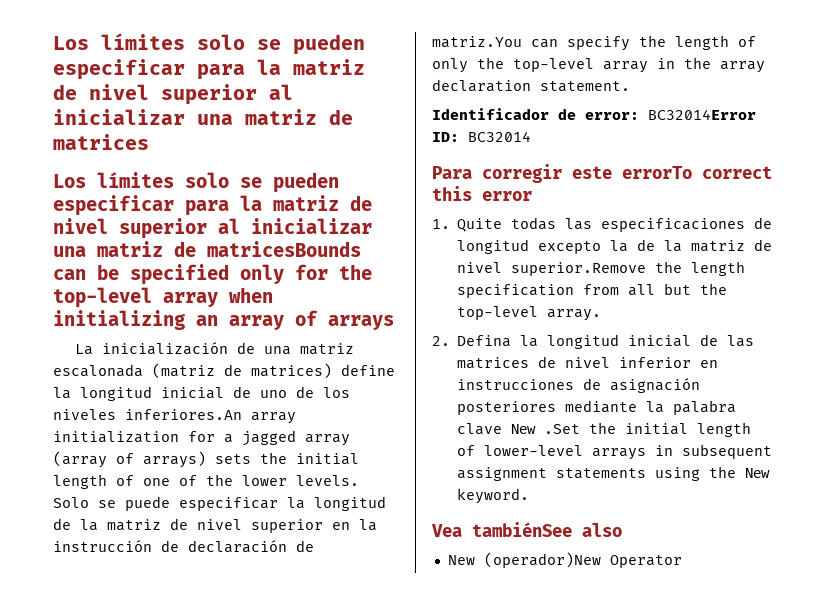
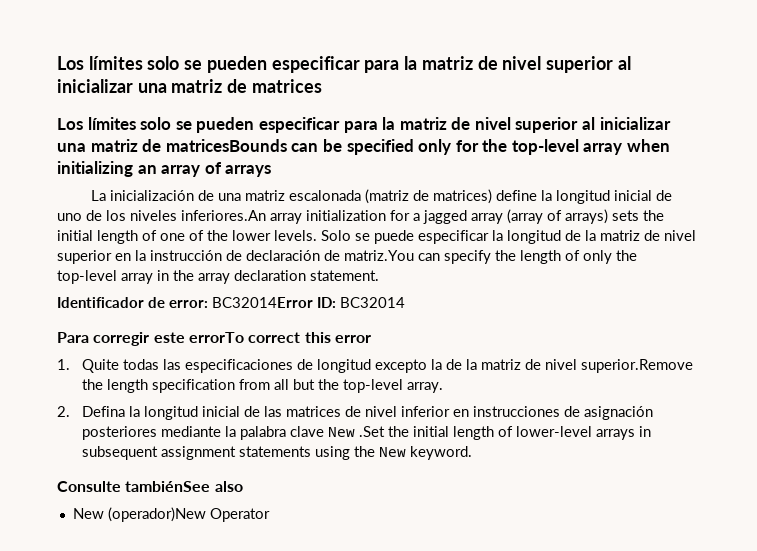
[431,524,462,537] Vea -> [57,481,121,492] Consulte

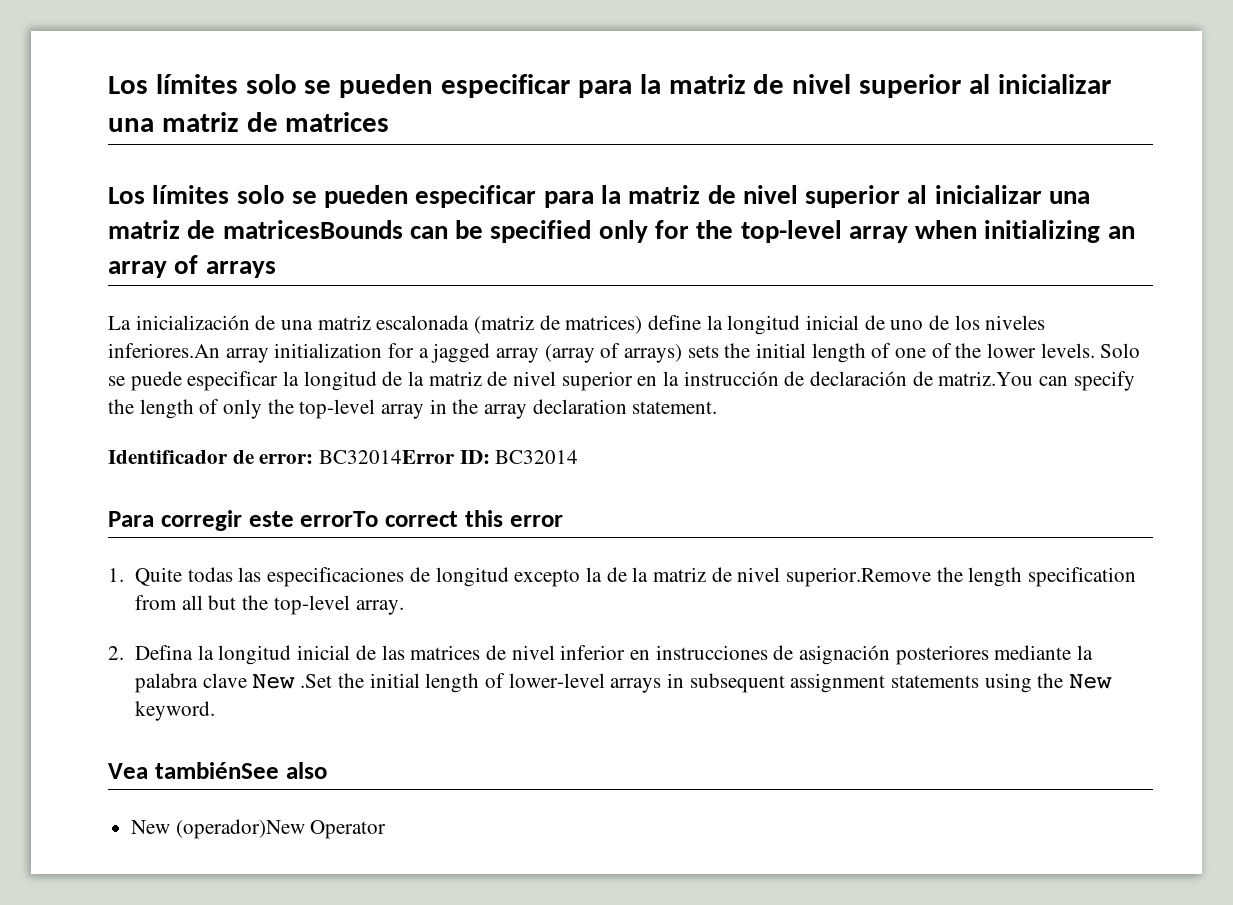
[57,481,121,492] Consulte -> [108,763,148,779] Vea

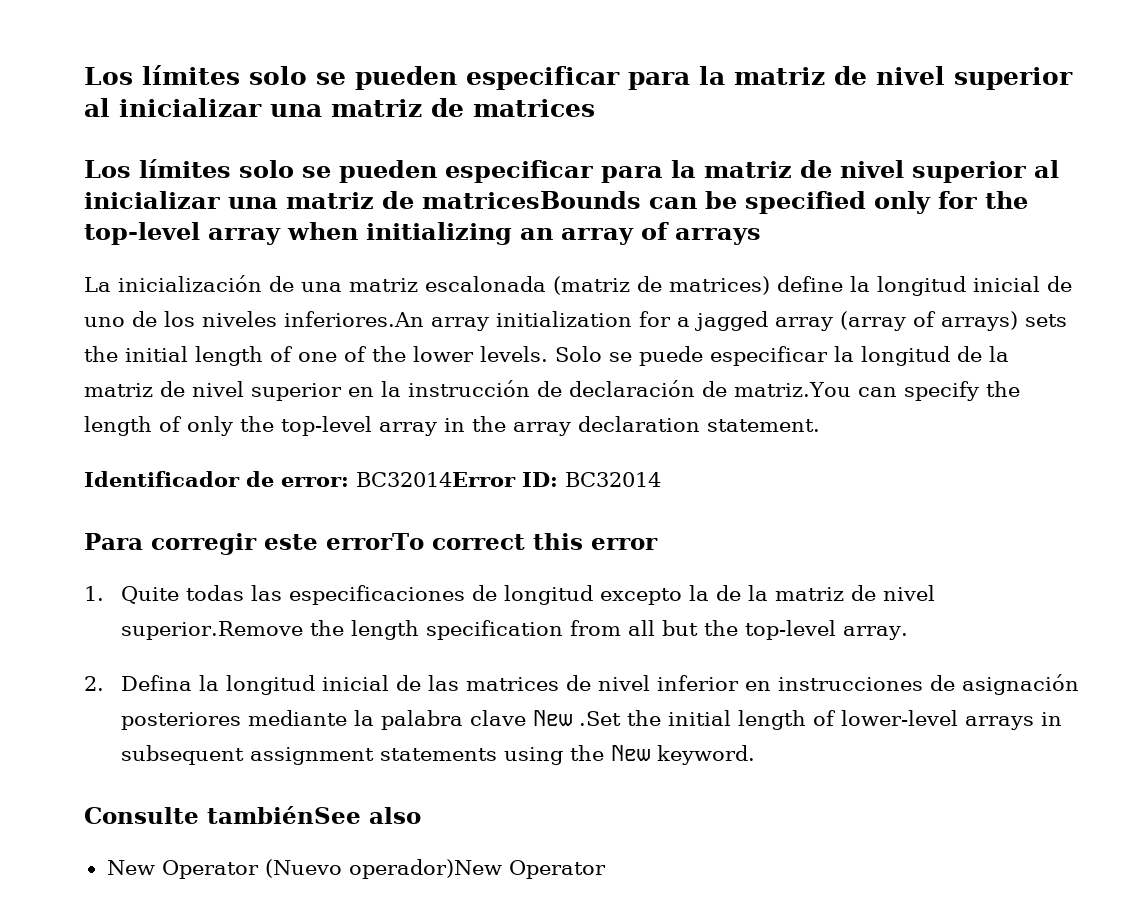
[108,763,148,779] Vea -> [84,807,199,824] Consulte
[175,819,305,839] (operador)New -> [161,859,502,879] Operator (Nuevo operador)New

